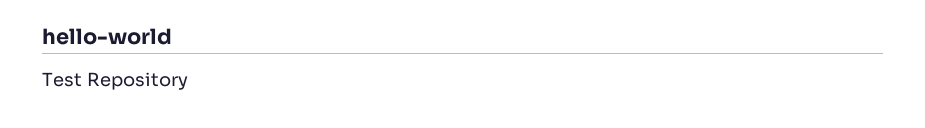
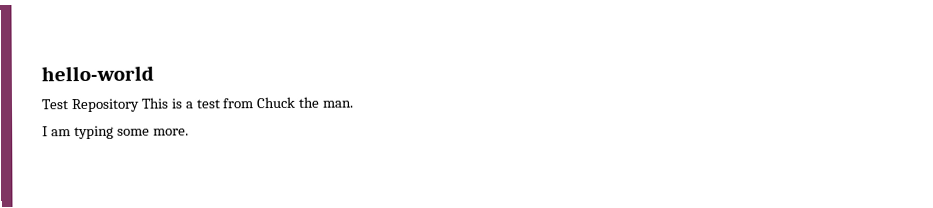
(188, 81) none -> [140,96,355,109] [42,125,189,140] This is a test from Chuck the man. // I am typing some more.

